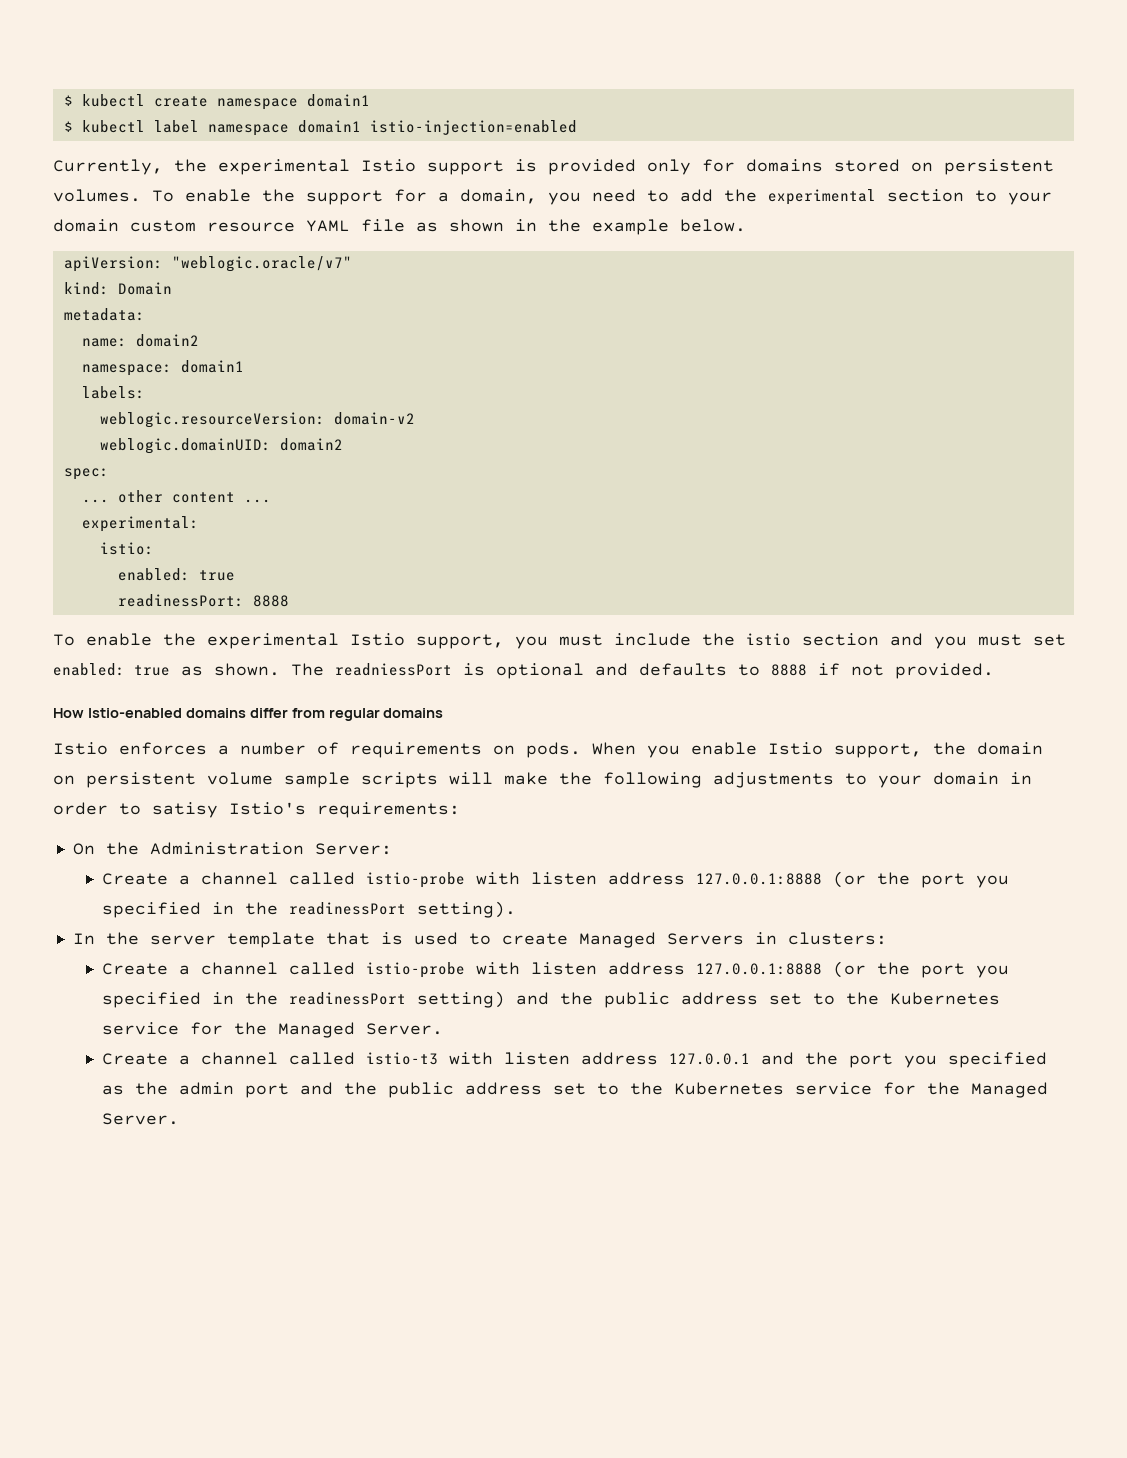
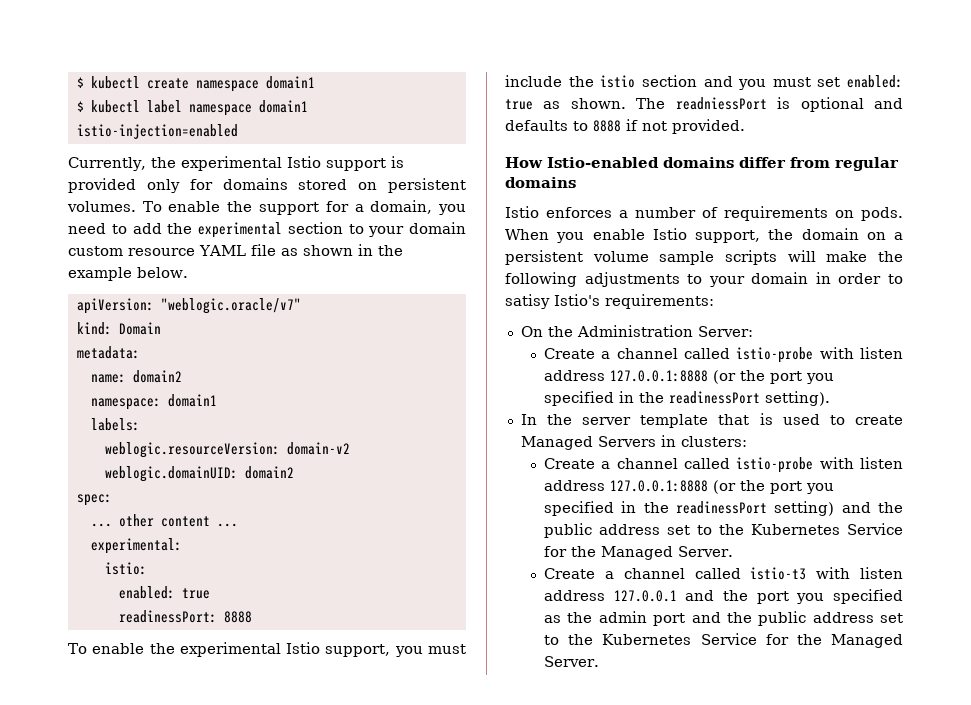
(75, 780) none -> [894,232,903,240] a
[102,1022,180,1035] service -> [847,523,903,535] Service
[795,1082,873,1095] service -> [700,633,757,645] Service

